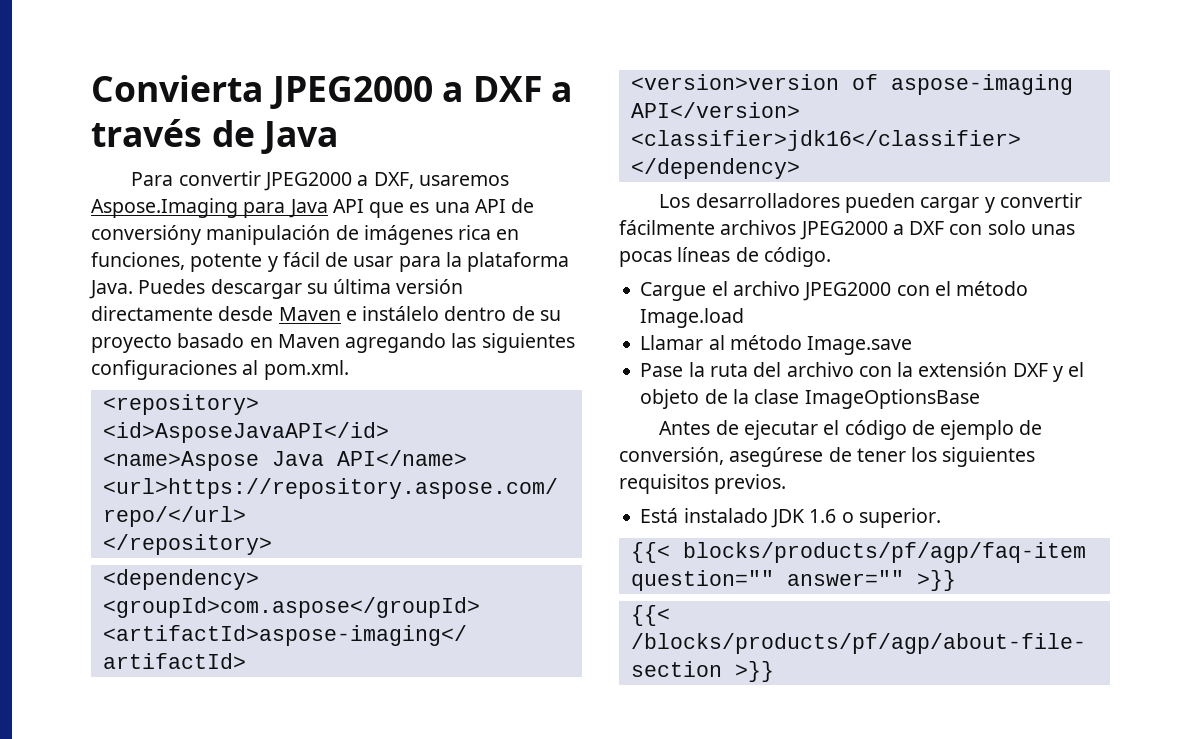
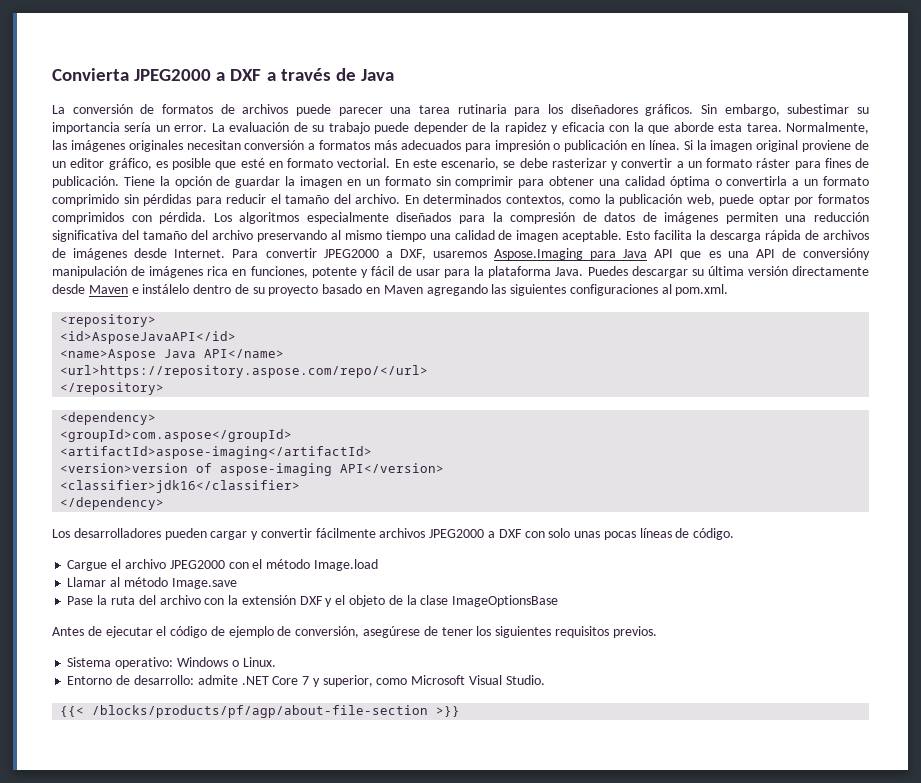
(339, 137) none -> [52,104,869,116] [52,122,870,134] [52,140,870,152] [52,158,869,170] [52,176,870,188] [52,194,869,206] [52,212,869,224] [52,230,870,242] [52,248,226,260] La conversión de formatos de archivos puede parecer una tarea rutinaria para los diseñadores gráficos. Sin embargo, subestimar su importancia sería un error. La evaluación de su trabajo puede depender de la rapidez y eficacia con la que aborde esta tarea. Normalmente, las imágenes originales necesitan conversión a formatos más adecuados para impresión o publicación en línea. Si la imagen original proviene de un editor gráfico, es posible que esté en formato vectorial. En este escenario, se debe rasterizar y convertir a un formato ráster para fines de publicación. Tiene la opción de guardar la imagen en un formato sin comprimir para obtener una calidad óptima o convertirla a un formato comprimido sin pérdidas para reducir el tamaño del archivo. En determinados contextos, como la publicación web, puede optar por formatos comprimidos con pérdida. Los algoritmos especialmente diseñados para la compresión de datos de imágenes permiten una reducción significativa del tamaño del archivo preservando al mismo tiempo una calidad de imagen aceptable. Esto facilita la descarga rápida de archivos de imágenes desde Internet.
[640,508,941,528] [630,542,1086,563] [630,570,956,591] Está instalado JDK 1.6 o superior. // {{< blocks/products/pf/agp/faq-item question="" answer="" >}} -> [67,657,276,669] [67,675,545,687] Sistema operativo: Windows o Linux. // Entorno de desarrollo: admite .NET Core 7 y superior, como Microsoft Visual Studio.

